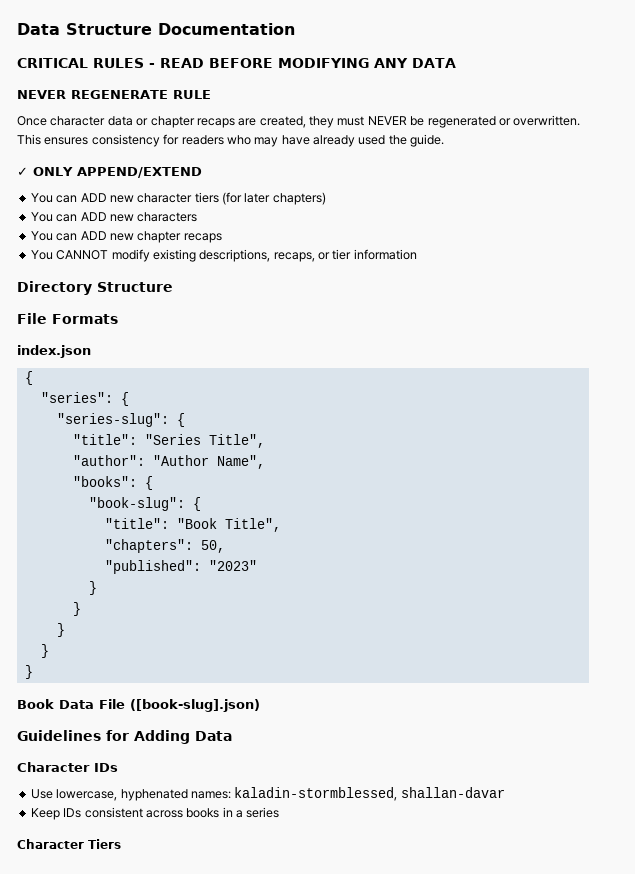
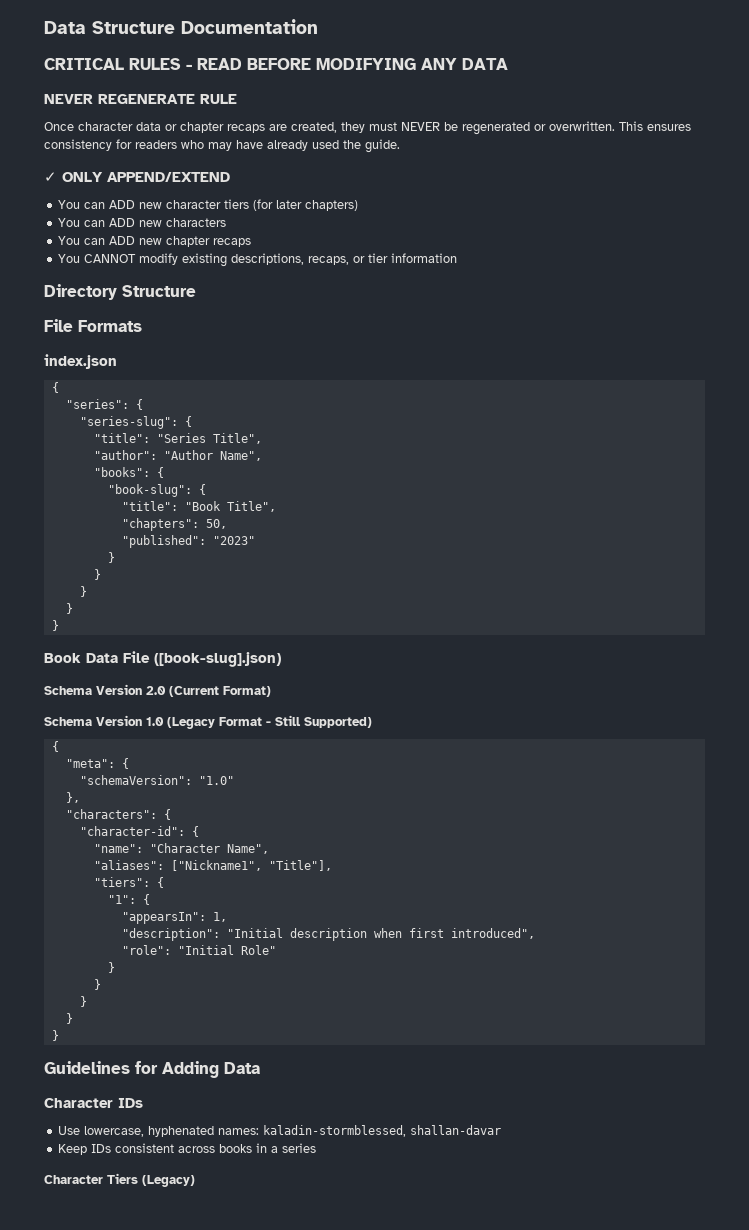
(260, 705) none -> [44,684,271,697] [44,715,372,729] [51,741,59,752] [65,758,129,769] [79,775,234,785] [65,792,80,803] [65,809,171,820] [79,826,199,837] [93,843,269,854] [93,860,332,871] [93,877,164,888] [107,894,150,905] [121,912,227,924] [121,928,535,941] [121,945,276,955] [107,962,115,973] [93,979,101,990] [79,996,87,1007] [65,1013,73,1024] [51,1030,59,1041] // Schema Version 2.0 (Current Format) // Schema Version 1.0 (Legacy Format - Still Supported) // { // "meta": { // "schemaVersion": "1.0" // }, // "characters": { // "character-id": { // "name": "Character Name", // "aliases": ["Nickname1", "Title"], // "tiers": { // "1": { // "appearsIn": 1, // "description": "Initial description when first introduced", // "role": "Initial Role" // } // } // } // } // }
(121, 844) none -> [142,1175,195,1187] (Legacy)

